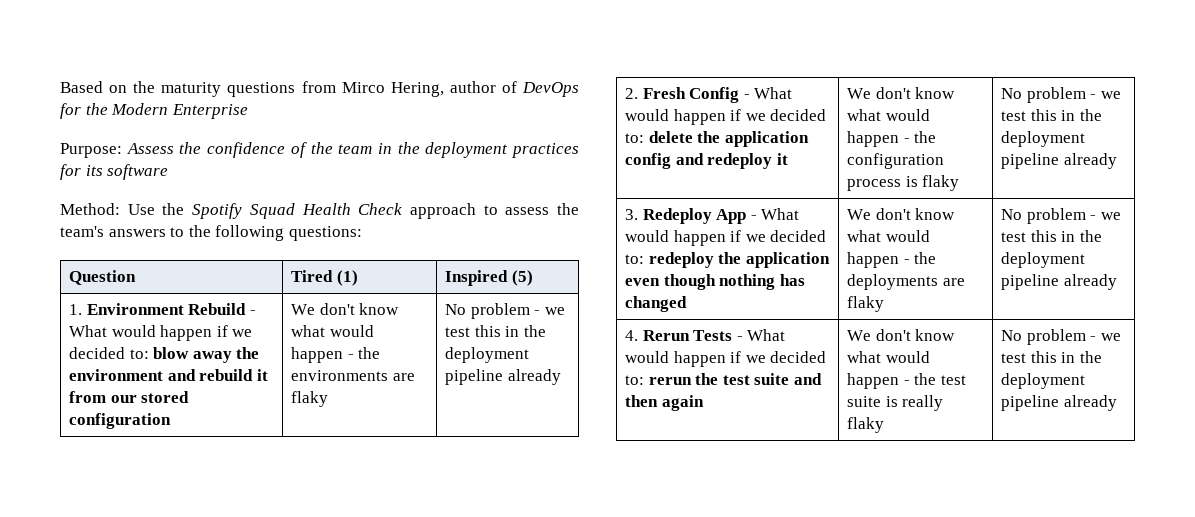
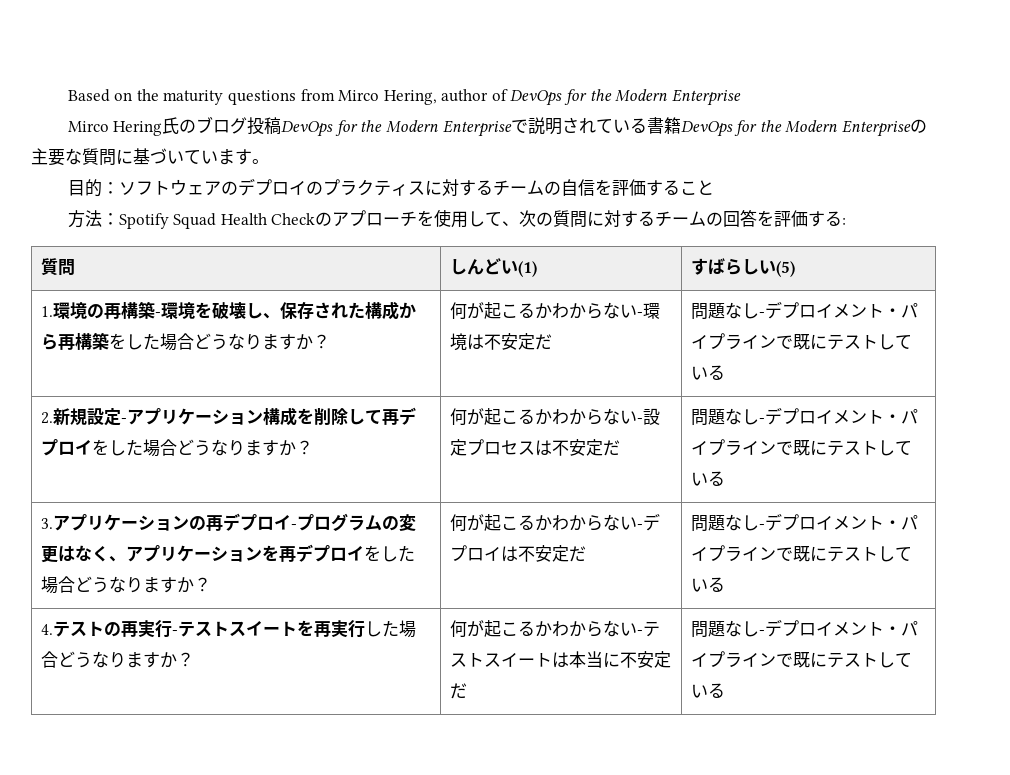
[60,142,579,158] [60,164,169,180] [60,203,579,219] [60,225,362,241] [68,270,136,285] [290,270,333,282] Purpose: Assess the confidence of the team in the deployment practices for its software // Method: Use the Spotify Squad Health Check approach to assess the team's answers to the following questions: // Question | Tired -> [67,116,927,137] [31,148,269,166] [67,178,714,197] [67,209,847,229] [40,258,75,276] [449,258,518,275] Mirco Hering氏のブログ投稿DevOps for the Modern Enterpriseで説明されている書籍DevOps for the Modern Enterpriseの主要な質問に基づいています。 // 目的：ソフトウェアのデプロイのプラクティスに対するチームの自信を評価すること // 方法：Spotify Squad Health Checkのアプローチを使用して、次の質問に対するチームの回答を評価する: // 質問 | しんどい
[444,270,508,286] Inspired -> [690,258,776,275] すばらしい
[86,303,256,315] [68,325,253,341] [68,347,260,363] [68,369,268,381] [68,391,190,403] [68,413,171,429] [290,303,400,315] [290,325,374,337] [290,347,381,363] [290,370,415,381] [290,391,328,407] [444,303,565,319] [444,325,546,337] [444,347,529,363] [444,369,561,385] [624,87,793,103] [624,109,827,125] [624,131,809,147] [624,153,788,169] [846,87,956,99] [846,109,930,121] [846,131,937,147] [846,153,944,169] [846,175,960,191] [1000,87,1121,103] [1000,109,1102,121] [1000,131,1085,147] [1000,153,1117,169] [624,208,800,224] [624,230,827,246] [624,252,830,268] [624,274,805,290] [624,296,687,312] [846,208,956,220] [846,230,930,242] [846,252,937,268] [846,274,965,290] [846,296,884,312] [1000,208,1121,224] [1000,230,1102,242] [1000,252,1085,268] [1000,274,1117,290] [624,329,786,341] [624,351,827,367] [624,373,822,385] [624,395,704,411] [846,329,956,341] [846,351,930,363] [846,373,966,389] [846,395,944,411] [846,417,884,433] [1000,329,1121,345] [1000,351,1102,363] [1000,373,1085,389] [1000,395,1117,411] Environment Rebuild - What would happen if we decided to: blow away the environment and rebuild it from our stored configuration | We don't know what would happen - the environments are flaky | No problem - we test this in the deployment pipeline already // 2. Fresh Config - What would happen if we decided to: delete the application config and redeploy it | We don't know what would happen - the configuration process is flaky | No problem - we test this in the deployment pipeline already // 3. Redeploy App - What would happen if we decided to: redeploy the application even though nothing has changed | We don't know what would happen - the deployments are flaky | No problem - we test this in the deployment pipeline already // 4. Rerun Tests - What would happen if we decided to: rerun the test suite and then again | We don't know what would happen - the test suite is really flaky | No problem - we test this in the deployment pipeline already -> [52,301,416,320] [40,332,330,351] [449,302,660,319] [449,333,552,351] [690,301,918,320] [690,333,912,350] [690,365,725,380] [40,407,416,426] [40,439,313,457] [449,408,660,425] [449,439,620,456] [690,407,918,426] [690,439,912,456] [690,471,725,486] [40,513,416,531] [40,544,415,563] [40,576,211,594] [449,513,660,531] [449,545,586,562] [690,513,918,532] [690,545,912,562] [690,577,725,592] [40,620,416,638] [40,651,194,668] [449,620,660,637] [449,651,671,668] [449,683,467,699] [690,619,918,638] [690,651,912,668] [690,683,725,698] 環境の再構築-環境を破壊し、保存された構成から再構築をした場合どうなりますか？ | 何が起こるかわからない-環境は不安定だ | 問題なし-デプロイメント・パイプラインで既にテストしている // 2.新規設定-アプリケーション構成を削除して再デプロイをした場合どうなりますか？ | 何が起こるかわからない-設定プロセスは不安定だ | 問題なし-デプロイメント・パイプラインで既にテストしている // 3.アプリケーションの再デプロイ-プログラムの変更はなく、アプリケーションを再デプロイをした場合どうなりますか？ | 何が起こるかわからない-デプロイは不安定だ | 問題なし-デプロイメント・パイプラインで既にテストしている // 4.テストの再実行-テストスイートを再実行した場合どうなりますか？ | 何が起こるかわからない-テストスイートは本当に不安定だ | 問題なし-デプロイメント・パイプラインで既にテストしている

